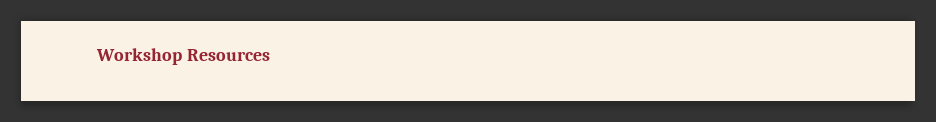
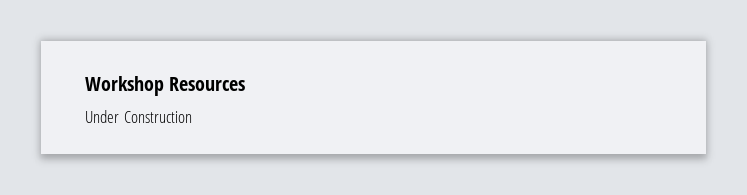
(270, 55) none -> [85,110,192,123] // Under Construction

